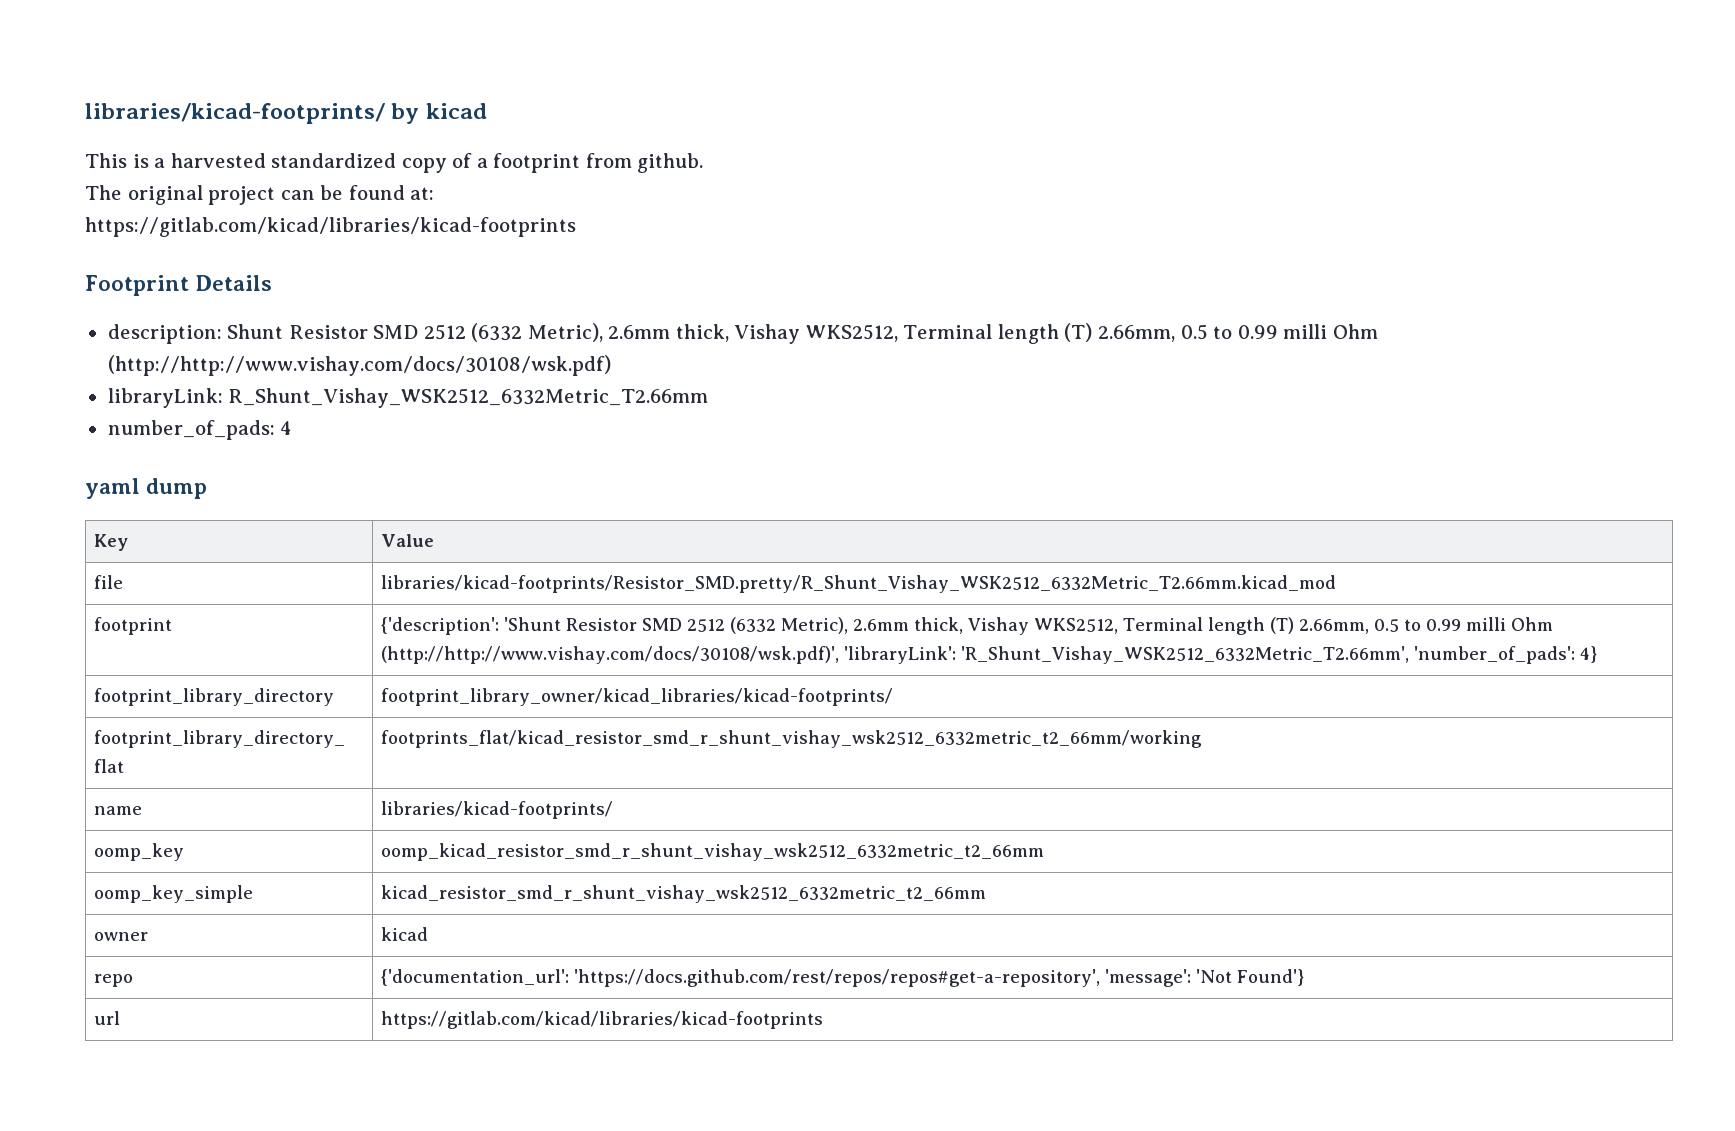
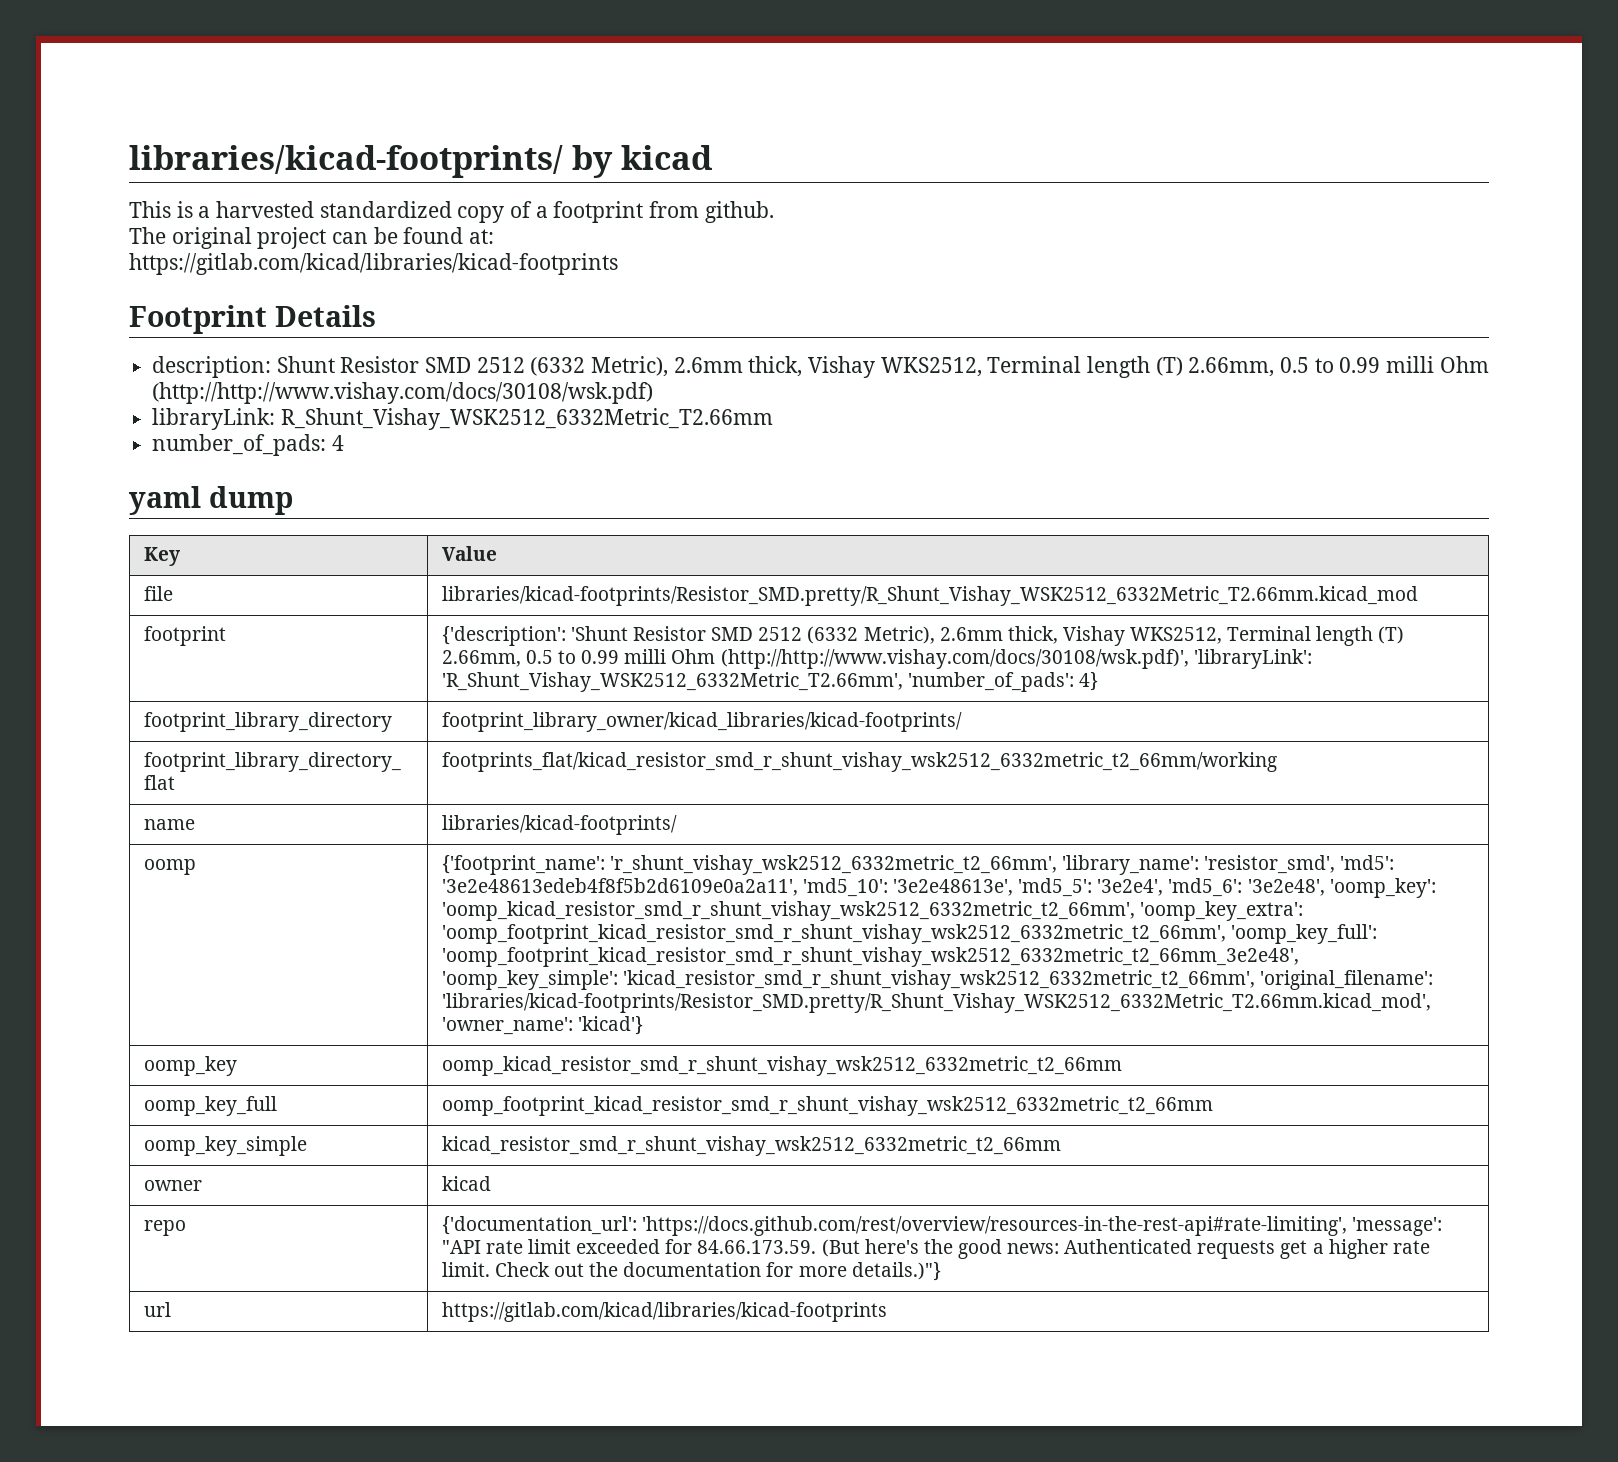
(613, 810) none -> [143,859,196,875] [441,855,1395,875] [441,878,1436,898] [441,901,1303,921] [441,924,1377,944] [441,947,1299,967] [441,970,1434,990] [441,993,1431,1013] [441,1016,643,1035] // oomp | {'footprint_name': 'r_shunt_vishay_wsk2512_6332metric_t2_66mm', 'library_name': 'resistor_smd', 'md5': '3e2e48613edeb4f8f5b2d6109e0a2a11', 'md5_10': '3e2e48613e', 'md5_5': '3e2e4', 'md5_6': '3e2e48', 'oomp_key': 'oomp_kicad_resistor_smd_r_shunt_vishay_wsk2512_6332metric_t2_66mm', 'oomp_key_extra': 'oomp_footprint_kicad_resistor_smd_r_shunt_vishay_wsk2512_6332metric_t2_66mm', 'oomp_key_full': 'oomp_footprint_kicad_resistor_smd_r_shunt_vishay_wsk2512_6332metric_t2_66mm_3e2e48', 'oomp_key_simple': 'kicad_resistor_smd_r_shunt_vishay_wsk2512_6332metric_t2_66mm', 'original_filename': 'libraries/kicad-footprints/Resistor_SMD.pretty/R_Shunt_Vishay_WSK2512_6332Metric_T2.66mm.kicad_mod', 'owner_name': 'kicad'}
(1044, 852) none -> [143,1096,277,1116] [441,1096,1213,1116] // oomp_key_full | oomp_footprint_kicad_resistor_smd_r_shunt_vishay_wsk2512_6332metric_t2_66mm
[573,969,1304,987] 'https://docs.github.com/rest/repos/repos#get-a-repository', 'message': 'Not Found'} -> [641,1216,1443,1236] [441,1239,1430,1259] [441,1262,941,1281] 'https://docs.github.com/rest/overview/resources-in-the-rest-api#rate-limiting', 'message': "API rate limit exceeded for 84.66.173.59. (But here's the good news: Authenticated requests get a higher rate limit. Check out the documentation for more details.)"}

